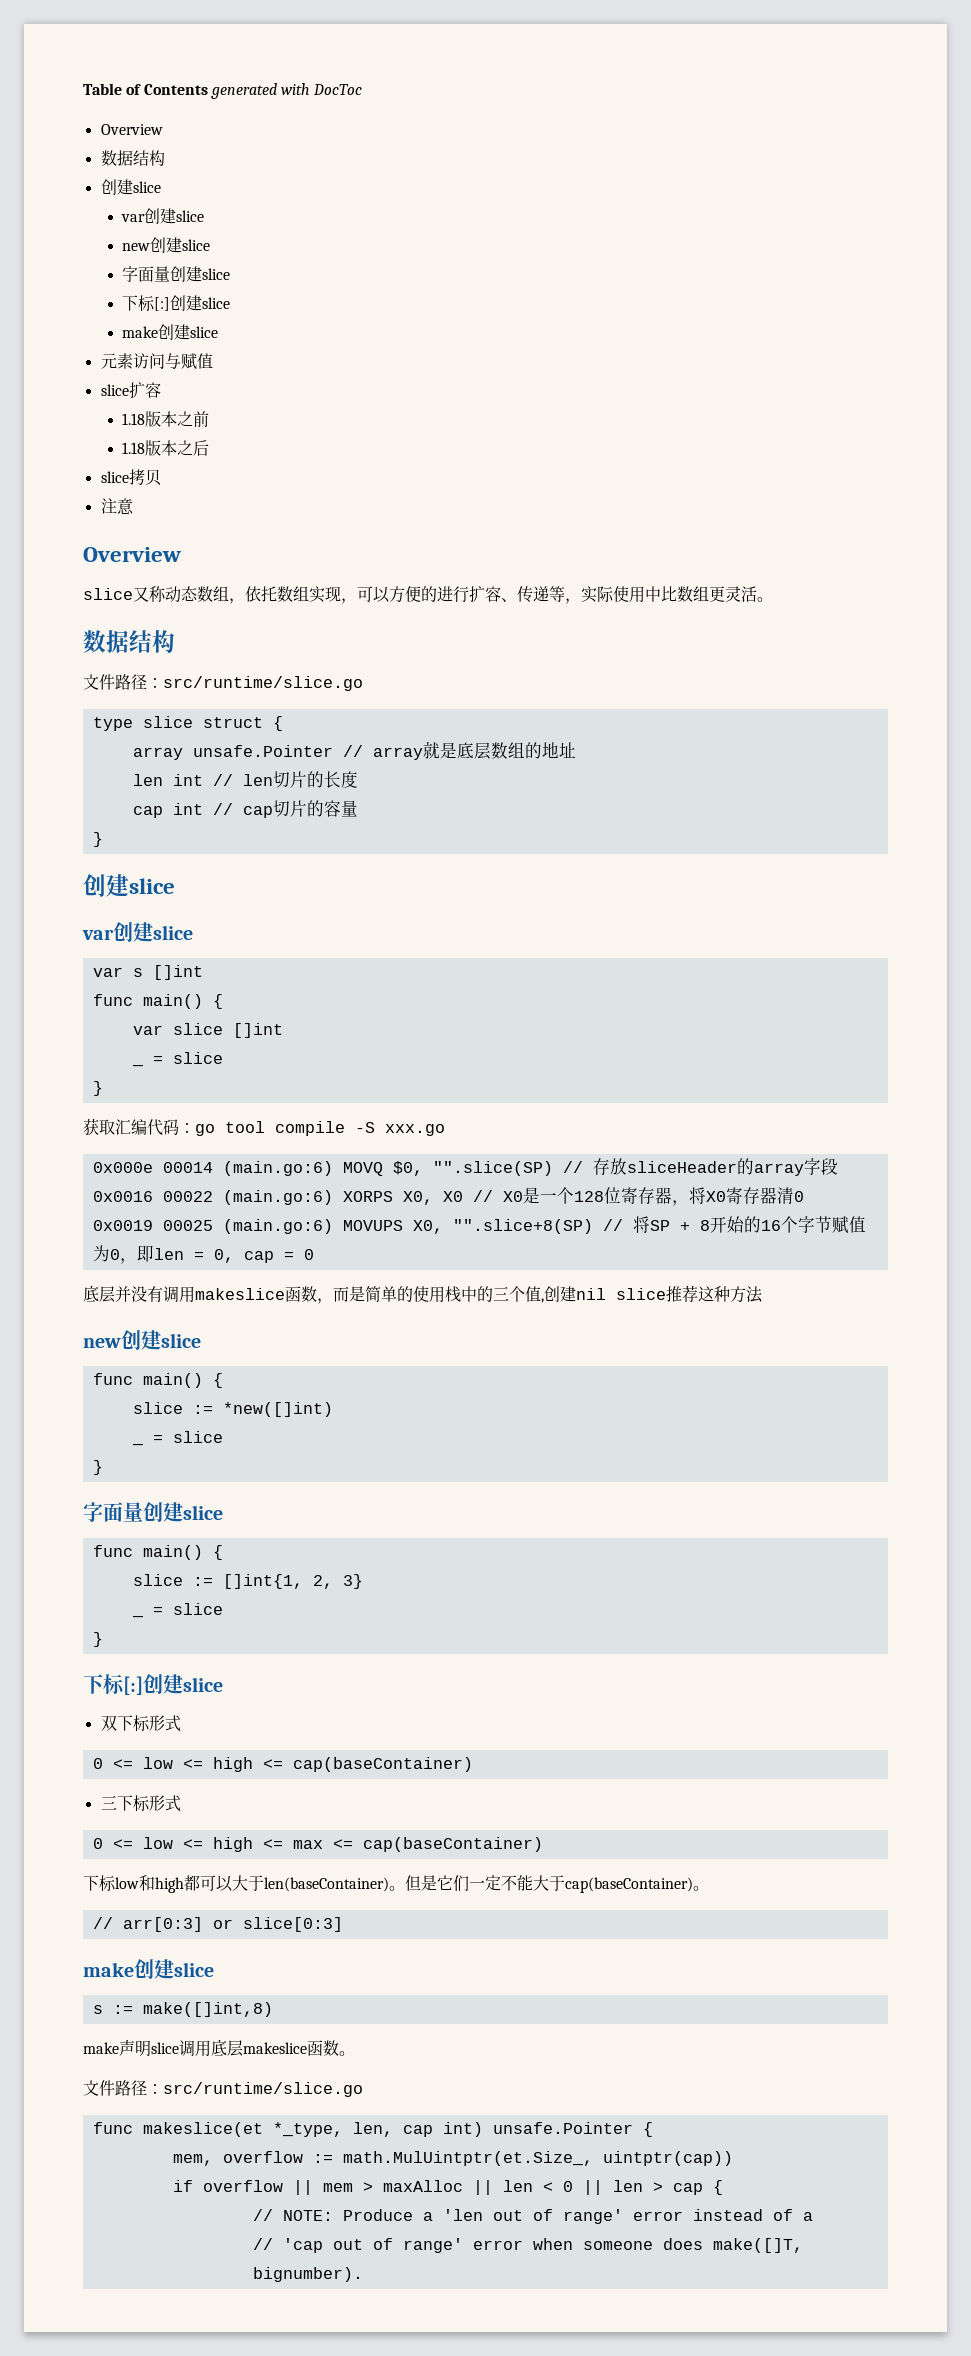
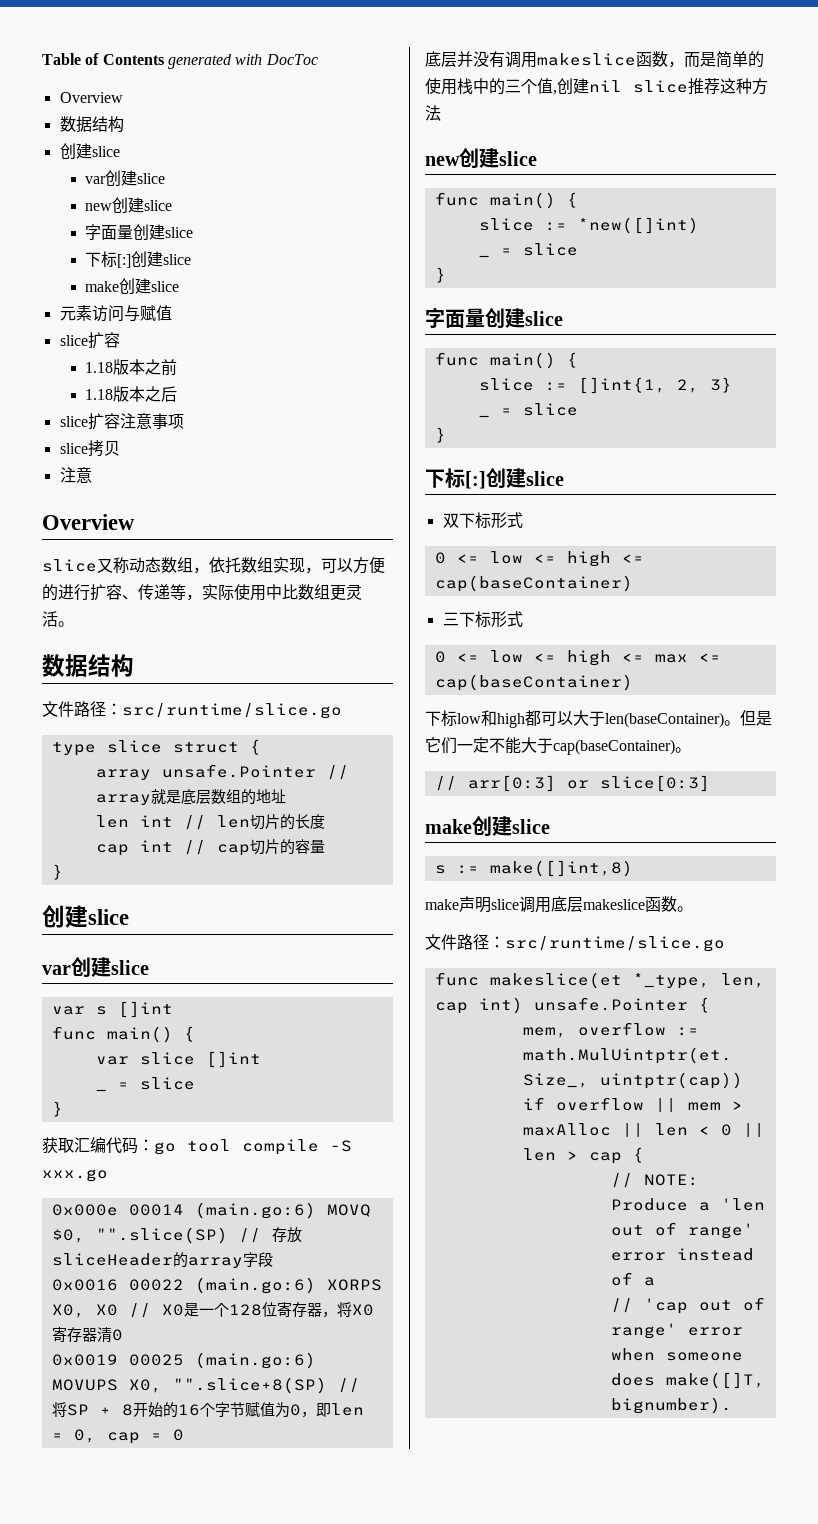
(210, 448) none -> [59,413,184,430] // slice扩容注意事项

